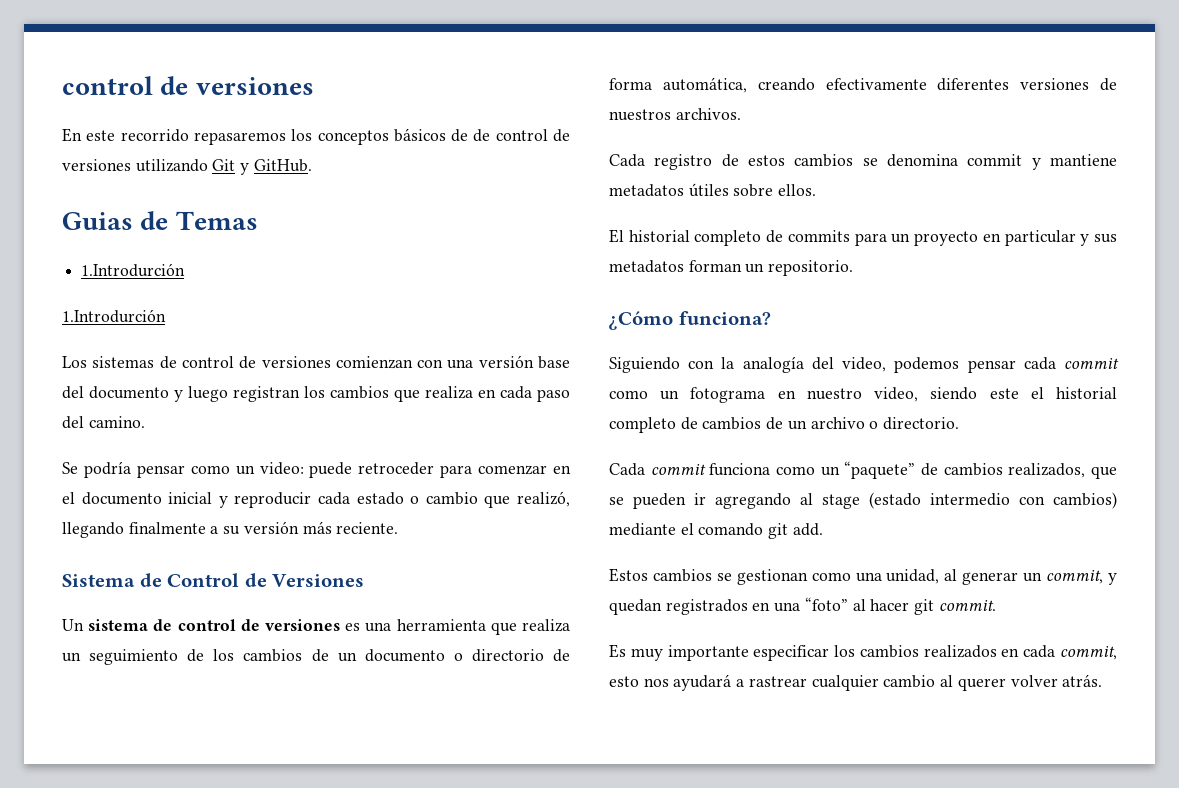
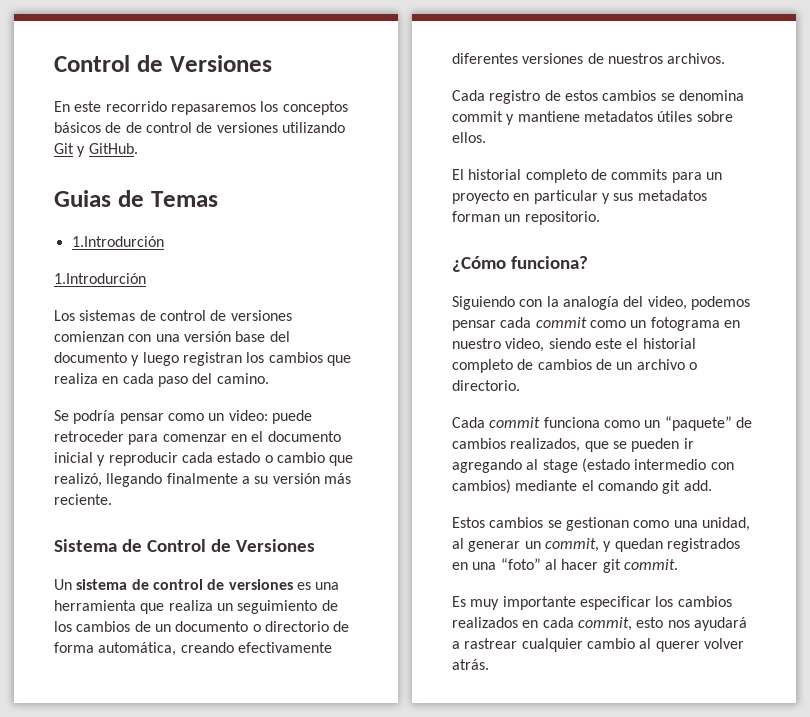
[62,76,314,95] control de versiones -> [54,55,272,72] Control de Versiones

